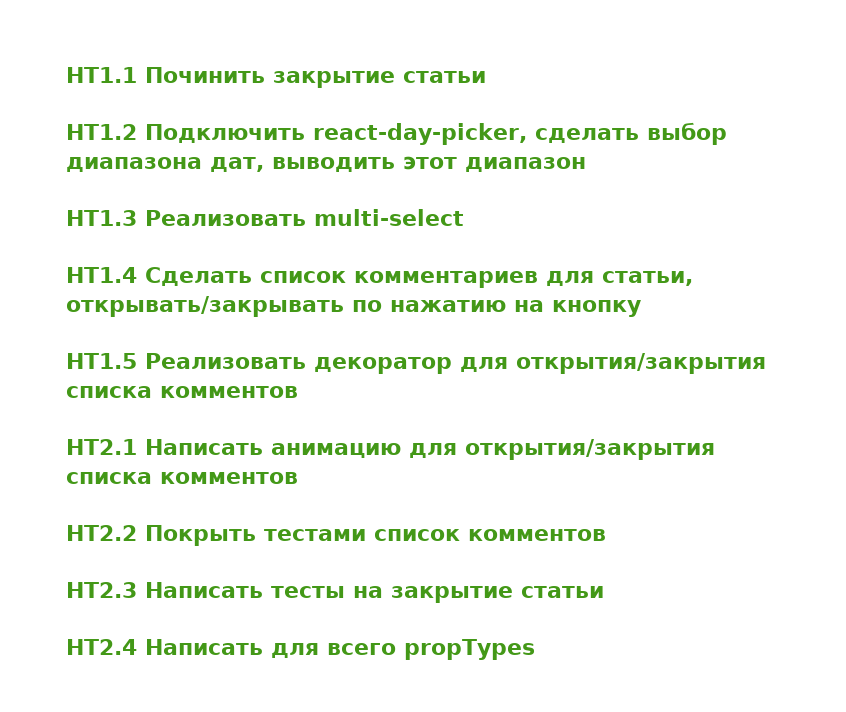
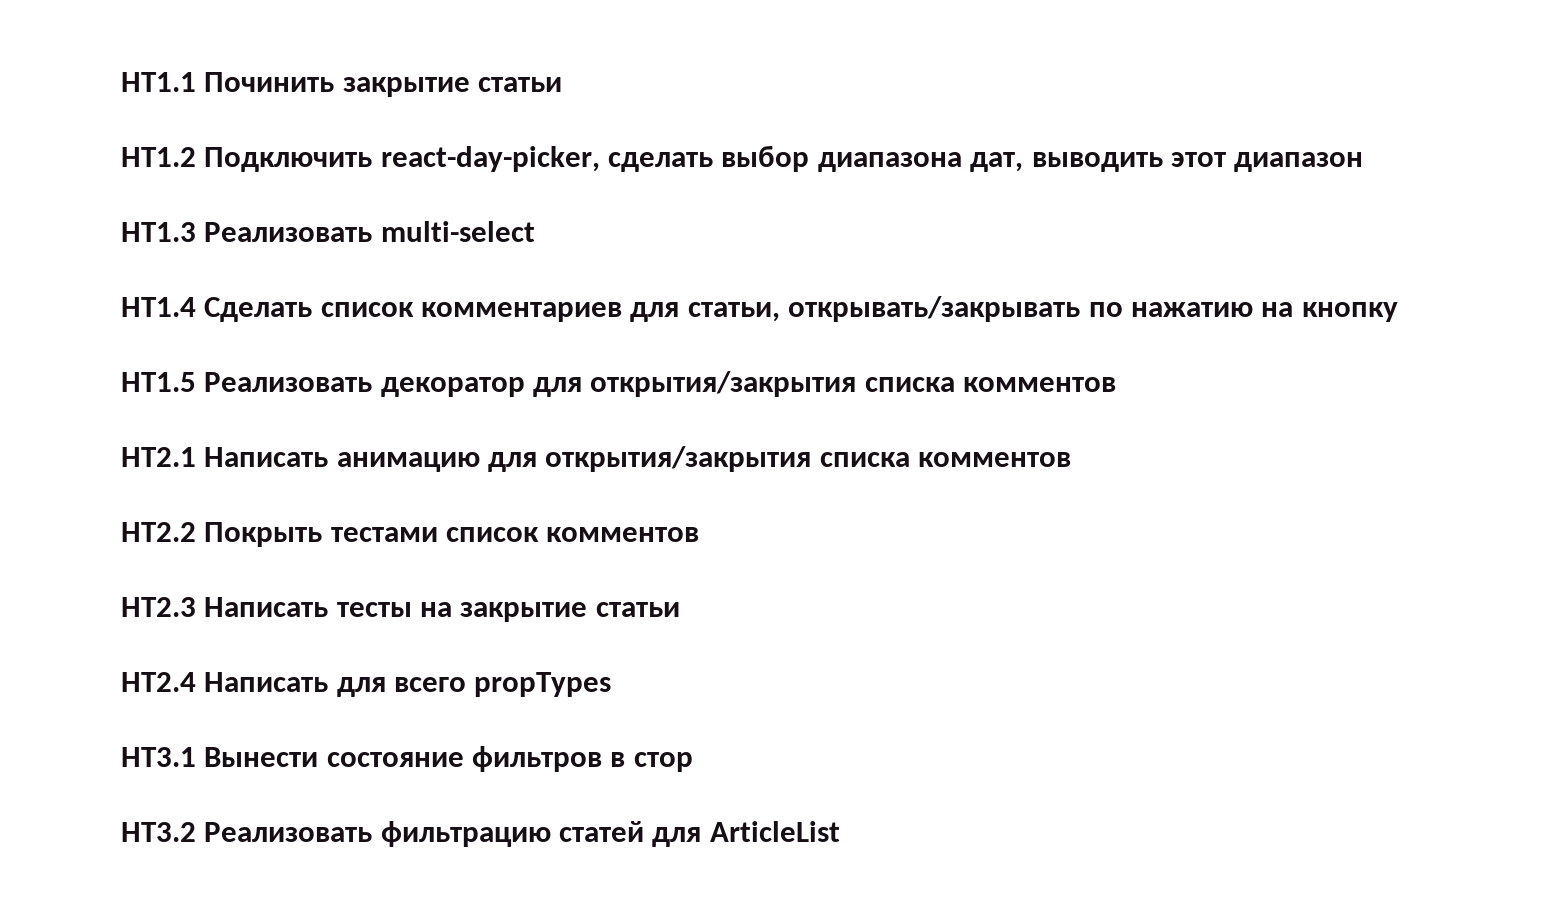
(535, 649) none -> [121,746,693,772] [121,821,840,847] // HT3.1 Вынести состояние фильтров в стор // HT3.2 Реализовать фильтрацию статей для ArticleList

